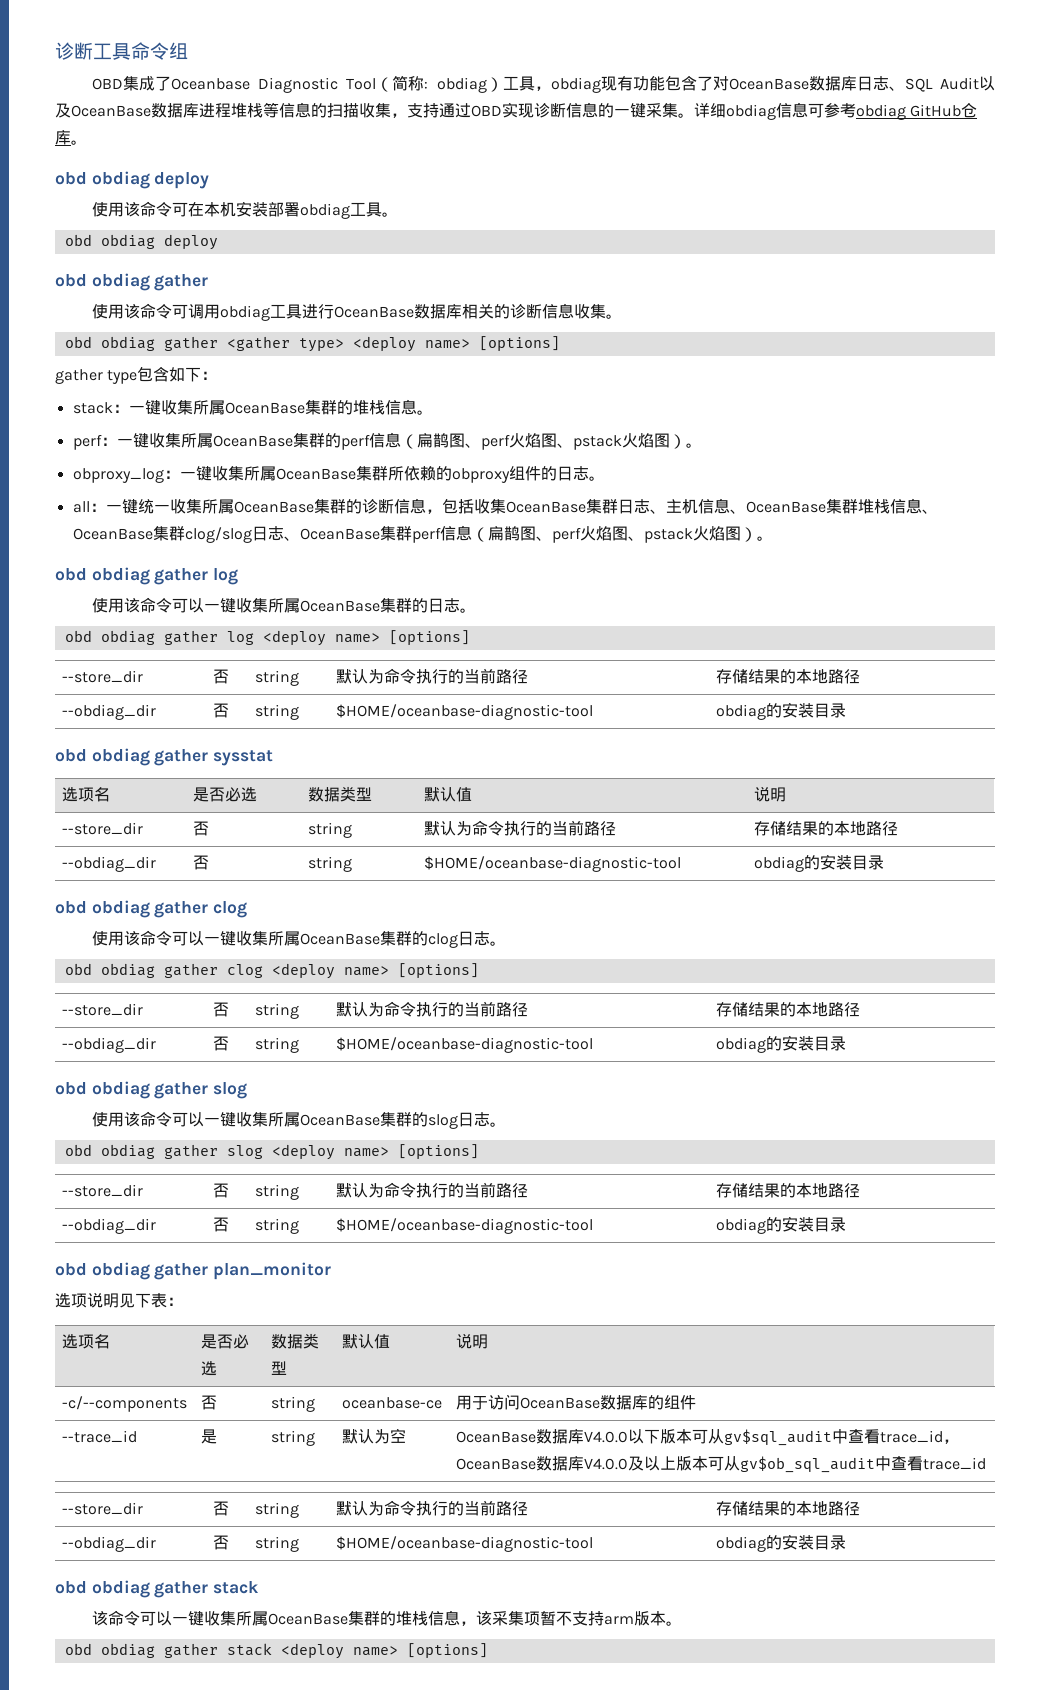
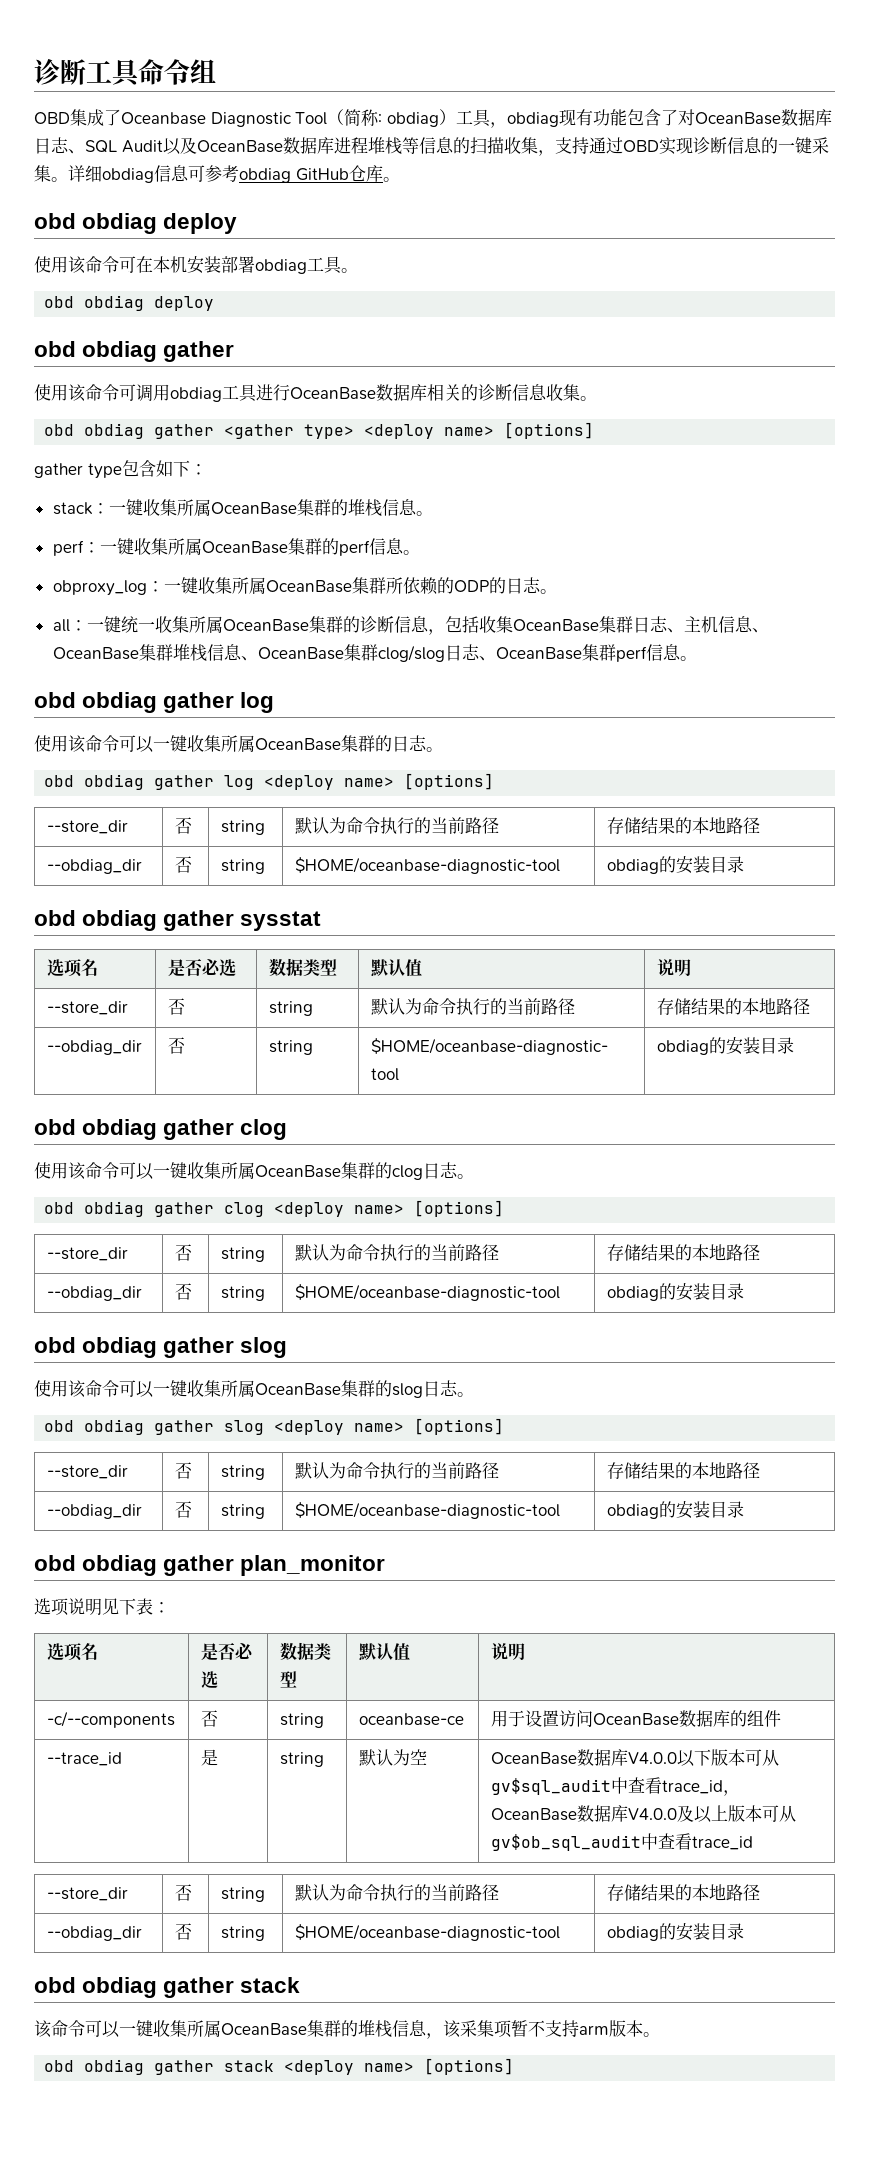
[400,433,686,450] （扁鹊图、perf火焰图、pstack火焰图） -> (404, 546) none
[451,466,541,483] obproxy组件 -> [453,580,489,592] ODP
[471,526,757,543] （扁鹊图、perf火焰图、pstack火焰图） -> (681, 652) none
(488, 1403) none -> [524,1710,559,1727] 设置

